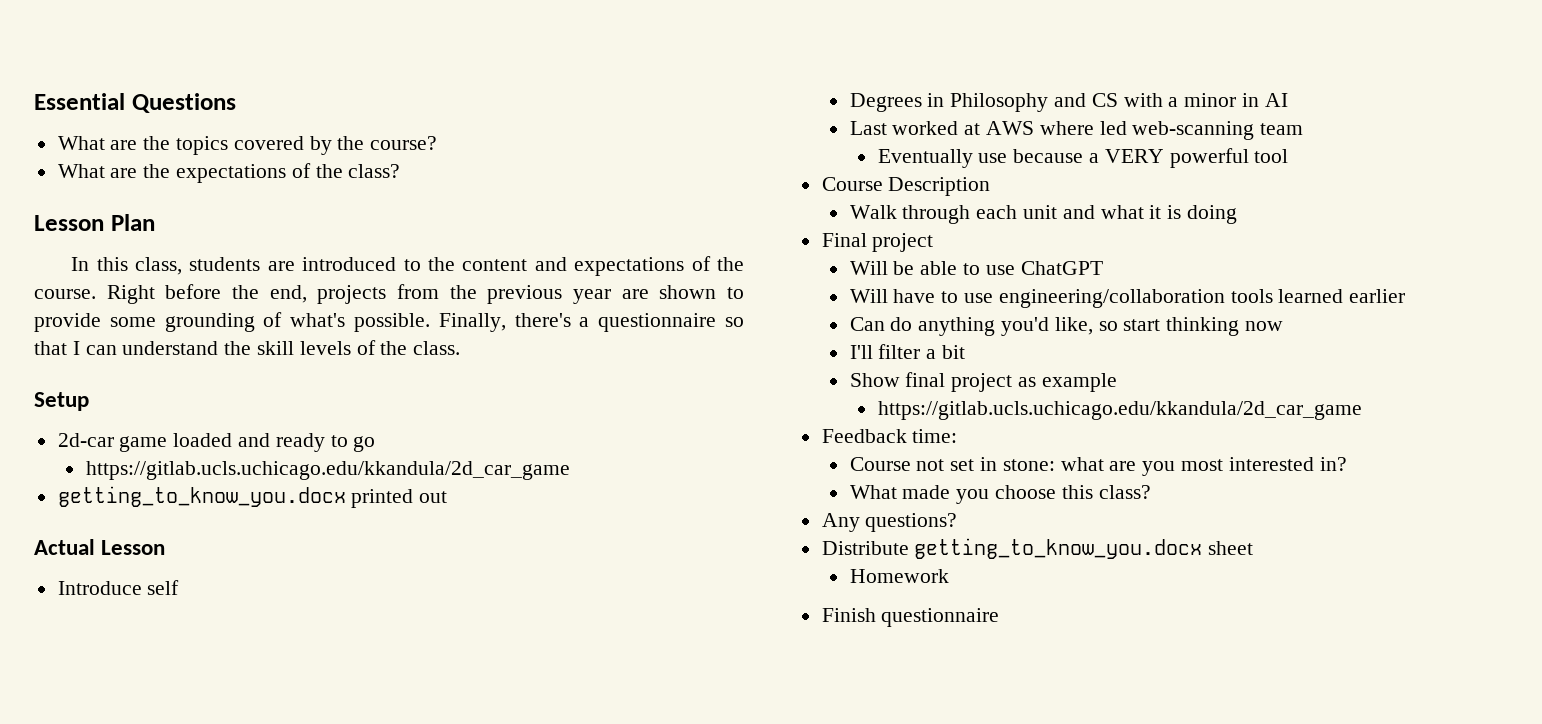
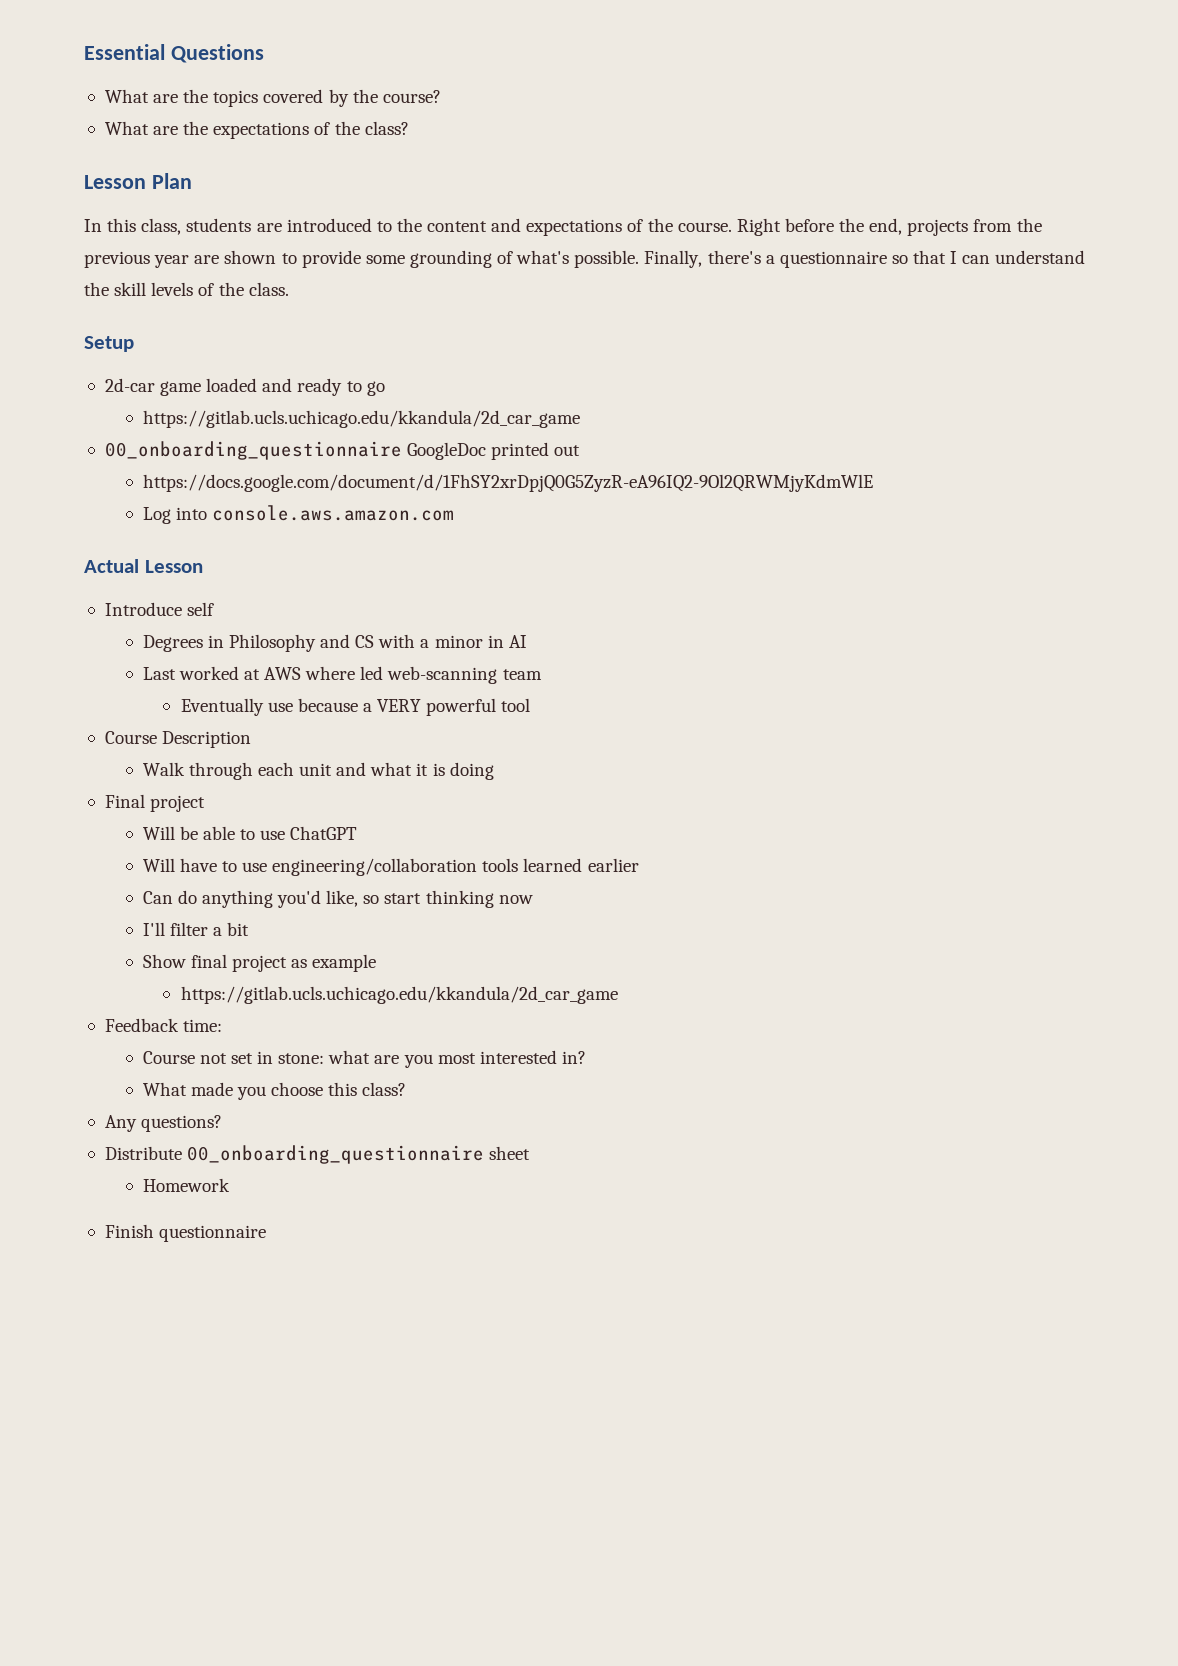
[57,486,346,507] getting_to_know_you.docx -> [104,441,487,460] 00_onboarding_questionnaire GoogleDoc
(448, 497) none -> [142,474,873,492] [142,505,454,524] // https://docs.google.com/document/d/1FhSY2xrDpjQ0G5ZyzR-eA96IQ2-9Ol2QRWMjyKdmWlE // Log into console.aws.amazon.com
[914,538,1203,559] getting_to_know_you.docx -> [187,1145,485,1164] 00_onboarding_questionnaire

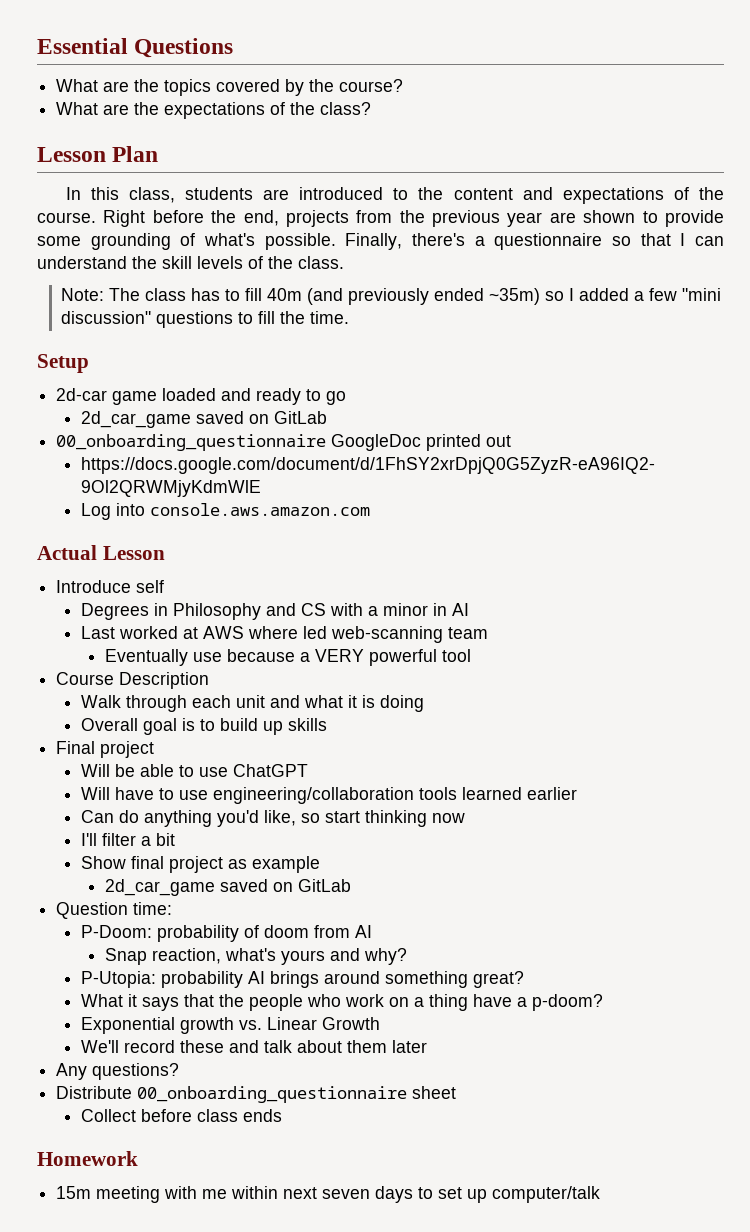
(289, 289) none -> [61,288,722,305] [61,311,350,328] // Note: The class has to fill 40m (and previously ended ~35m) so I added a few "mini discussion" questions to fill the time.
[142,410,580,428] https://gitlab.ucls.uchicago.edu/kkandula/2d_car_game -> [80,411,327,428] 2d_car_game saved on GitLab
(494, 771) none -> [80,718,327,735] // Overall goal is to build up skills
[180,986,618,1004] [104,1018,223,1032] [142,1050,587,1068] [142,1082,407,1100] https://gitlab.ucls.uchicago.edu/kkandula/2d_car_game // Feedback time: // Course not set in stone: what are you most interested in? // What made you choose this class? -> [105,879,352,896] [56,902,173,919] [80,925,372,942] [105,948,408,965] [80,971,524,988] [80,994,603,1011] [80,1017,380,1034] [80,1040,427,1053] 2d_car_game saved on GitLab // Question time: // P-Doom: probability of doom from AI // Snap reaction, what's yours and why? // P-Utopia: probability AI brings around something great? // What it says that the people who work on a thing have a p-doom? // Exponential growth vs. Linear Growth // We'll record these and talk about them later
[142,1178,230,1192] [104,1224,267,1242] Homework // Finish questionnaire -> [80,1109,282,1122] [37,1151,138,1166] [56,1186,601,1203] Collect before class ends // Homework // 15m meeting with me within next seven days to set up computer/talk

